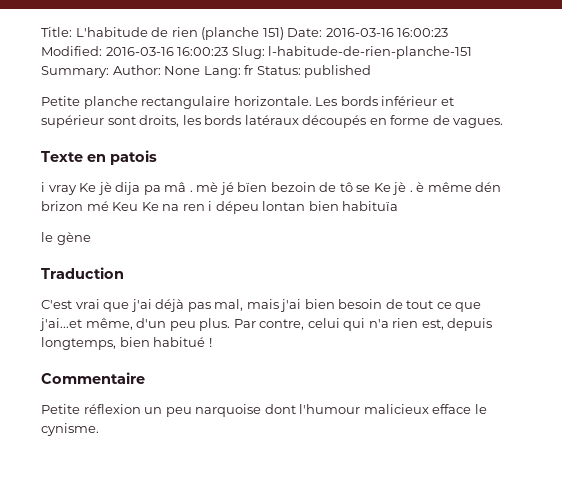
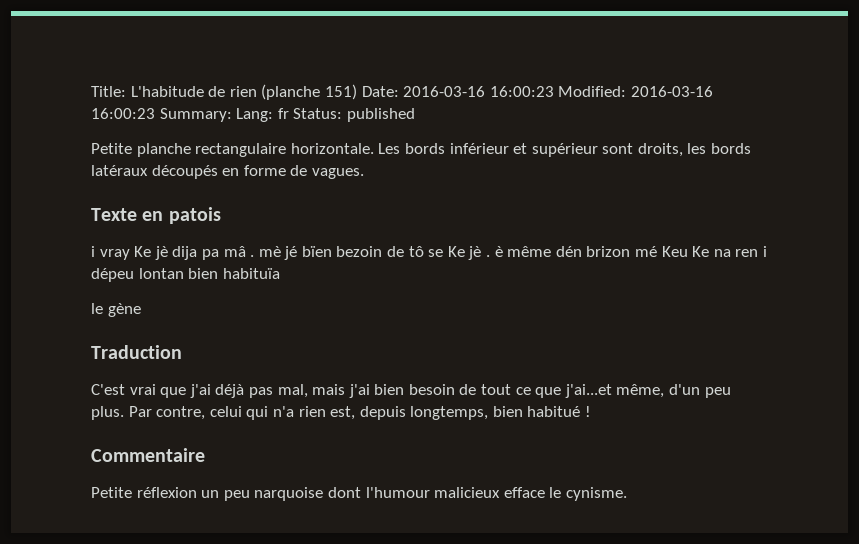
[231,46,473,59] [41,65,201,78] Slug: l-habitude-de-rien-planche-151 Summary: Author: None -> [159,108,232,122] Summary:

